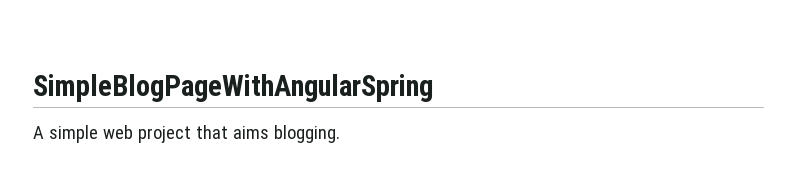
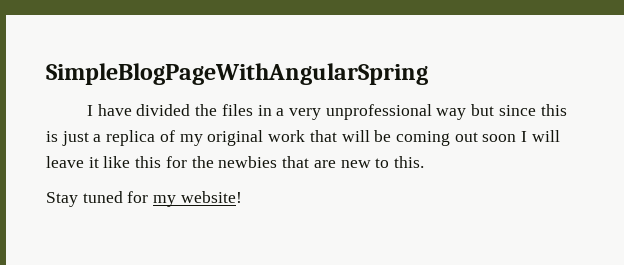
[33,125,340,143] A simple web project that aims blogging. -> [86,104,567,120] [46,130,560,146] [46,156,424,168] [46,191,242,207] I have divided the files in a very unprofessional way but since this is just a replica of my original work that will be coming out soon I will leave it like this for the newbies that are new to this. // Stay tuned for my website!

